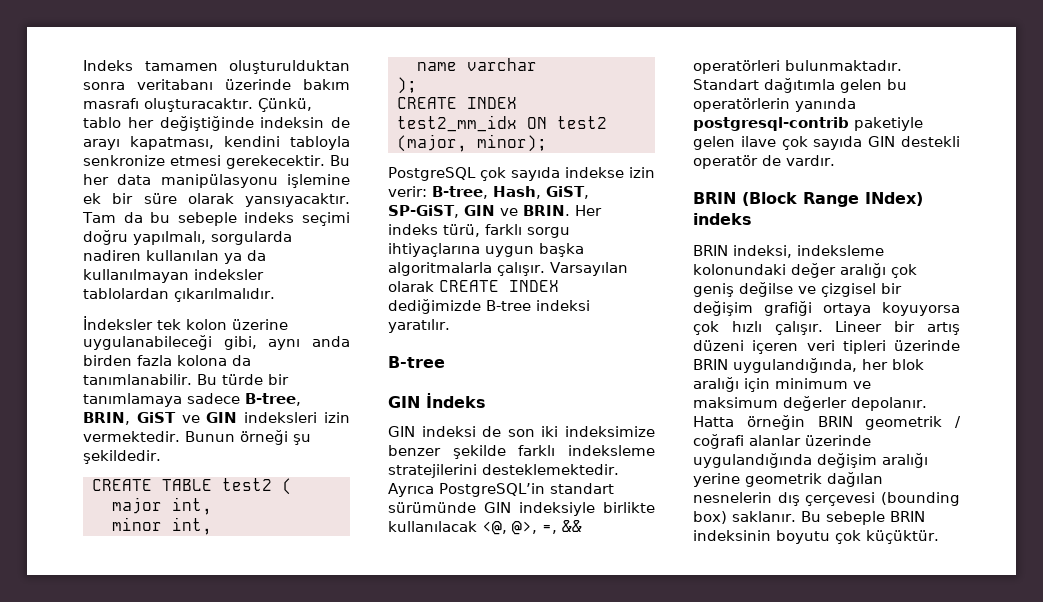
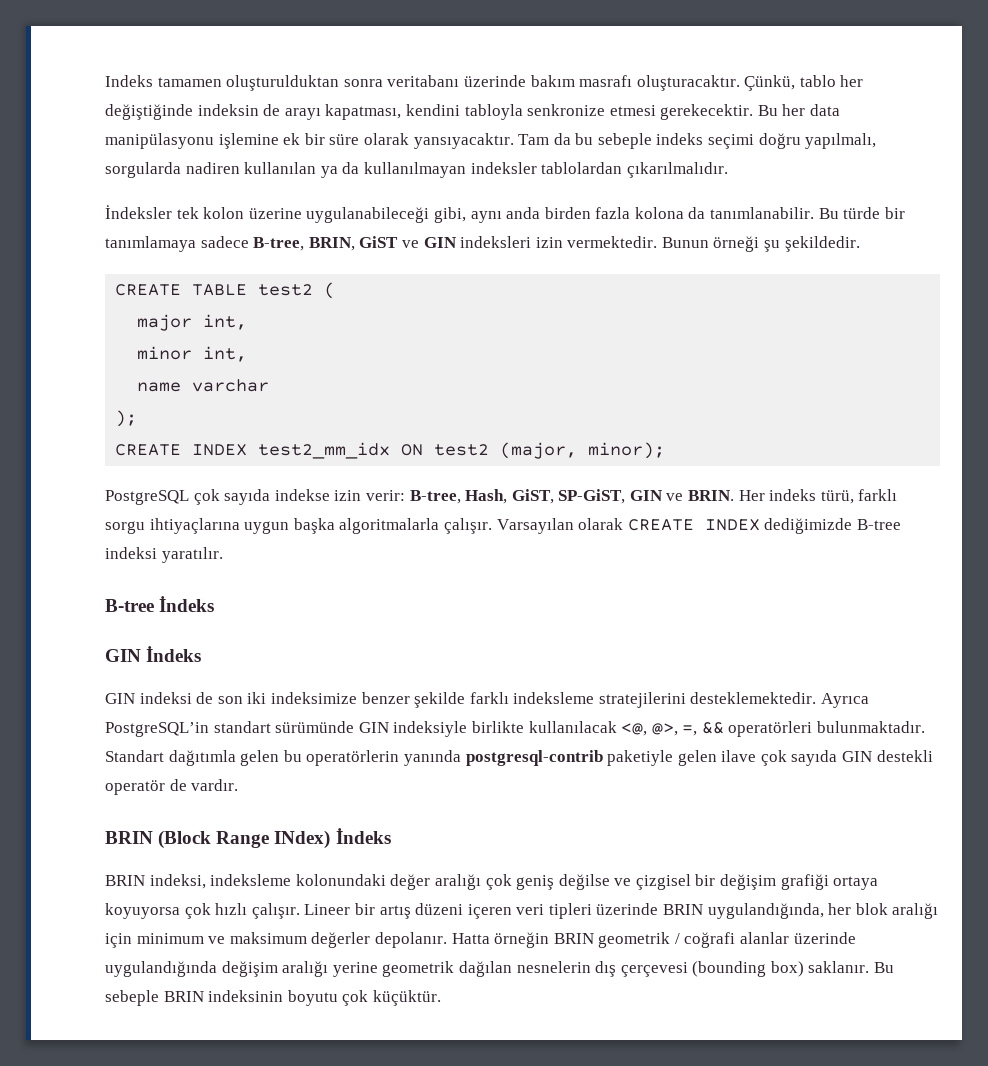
(445, 362) none -> [159,596,215,612] İndeks
[693,213,752,225] indeks -> [335,828,391,844] İndeks

